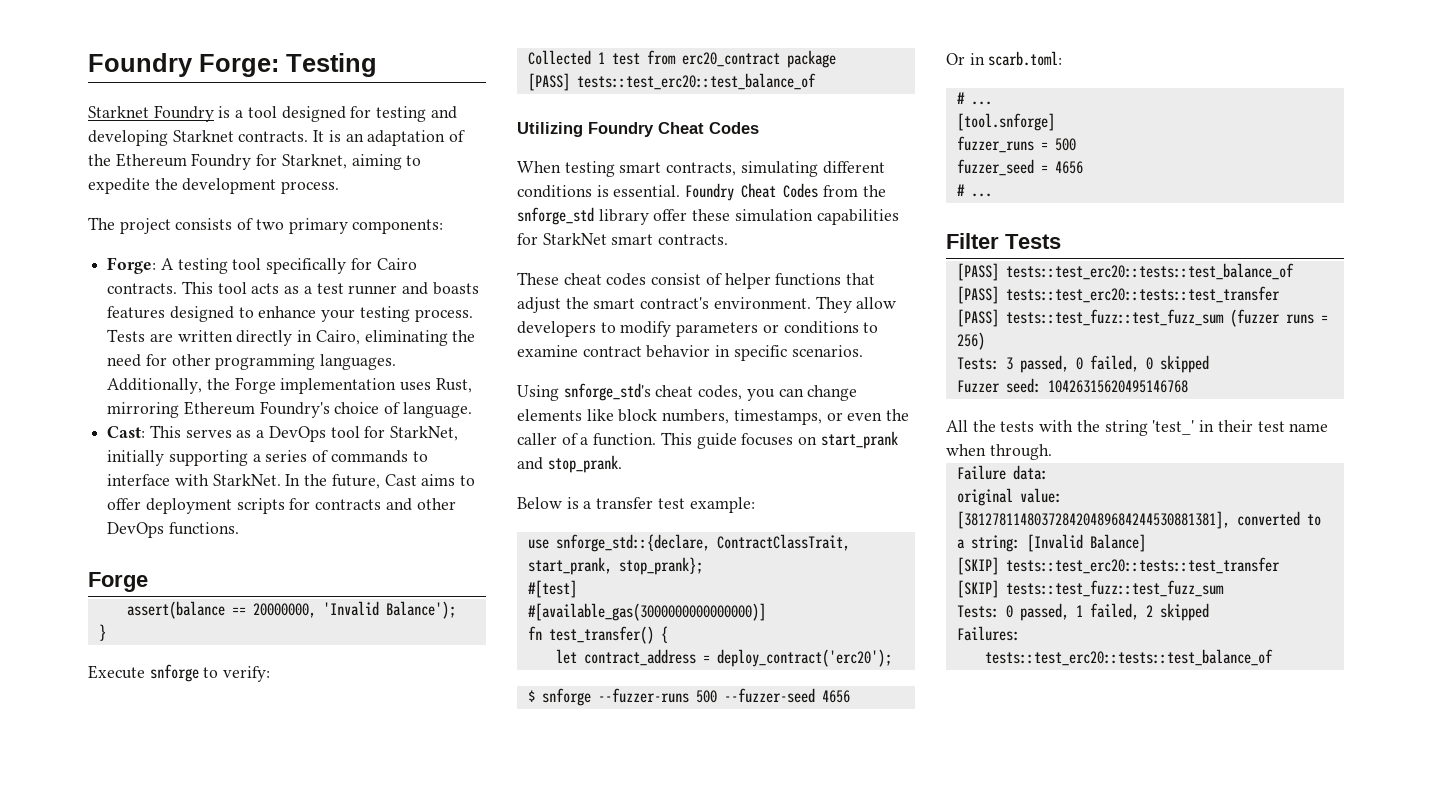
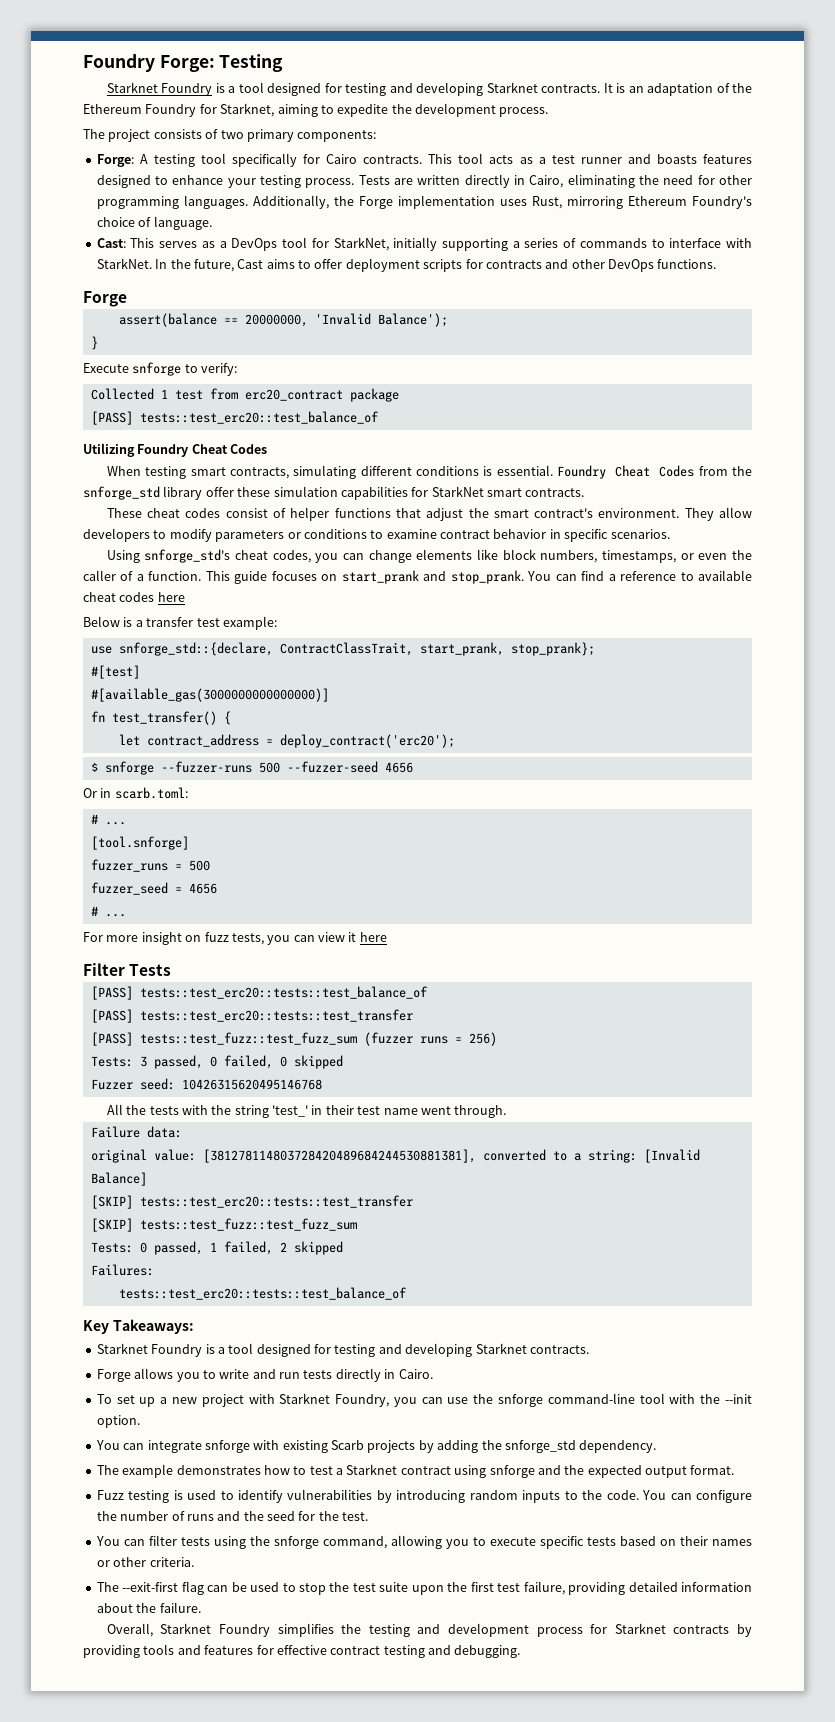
(622, 464) none -> [527,570,753,581] [83,592,185,602] You can find a reference to available cheat codes here
(992, 195) none -> [83,932,387,945] // For more insight on fuzz tests, you can view it here
[946,444,986,456] when -> [420,1106,451,1115] went
(1273, 657) none -> [83,1319,194,1334] [96,1343,589,1357] [96,1368,433,1382] [96,1393,752,1407] [96,1415,140,1428] [95,1440,657,1453] [96,1464,735,1478] [96,1489,752,1503] [96,1511,369,1521] [95,1535,752,1549] [96,1557,194,1567] [96,1581,752,1595] [96,1602,201,1613] [106,1623,752,1637] [83,1644,521,1658] // Key Takeaways: // Starknet Foundry is a tool designed for testing and developing Starknet contracts. // Forge allows you to write and run tests directly in Cairo. // To set up a new project with Starknet Foundry, you can use the snforge command-line tool with the --init option. // You can integrate snforge with existing Scarb projects by adding the snforge_std dependency. // The example demonstrates how to test a Starknet contract using snforge and the expected output format. // Fuzz testing is used to identify vulnerabilities by introducing random inputs to the code. You can configure the number of runs and the seed for the test. // You can filter tests using the snforge command, allowing you to execute specific tests based on their names or other criteria. // The --exit-first flag can be used to stop the test suite upon the first test failure, providing detailed information about the failure. // Overall, Starknet Foundry simplifies the testing and development process for Starknet contracts by providing tools and features for effective contract testing and debugging.

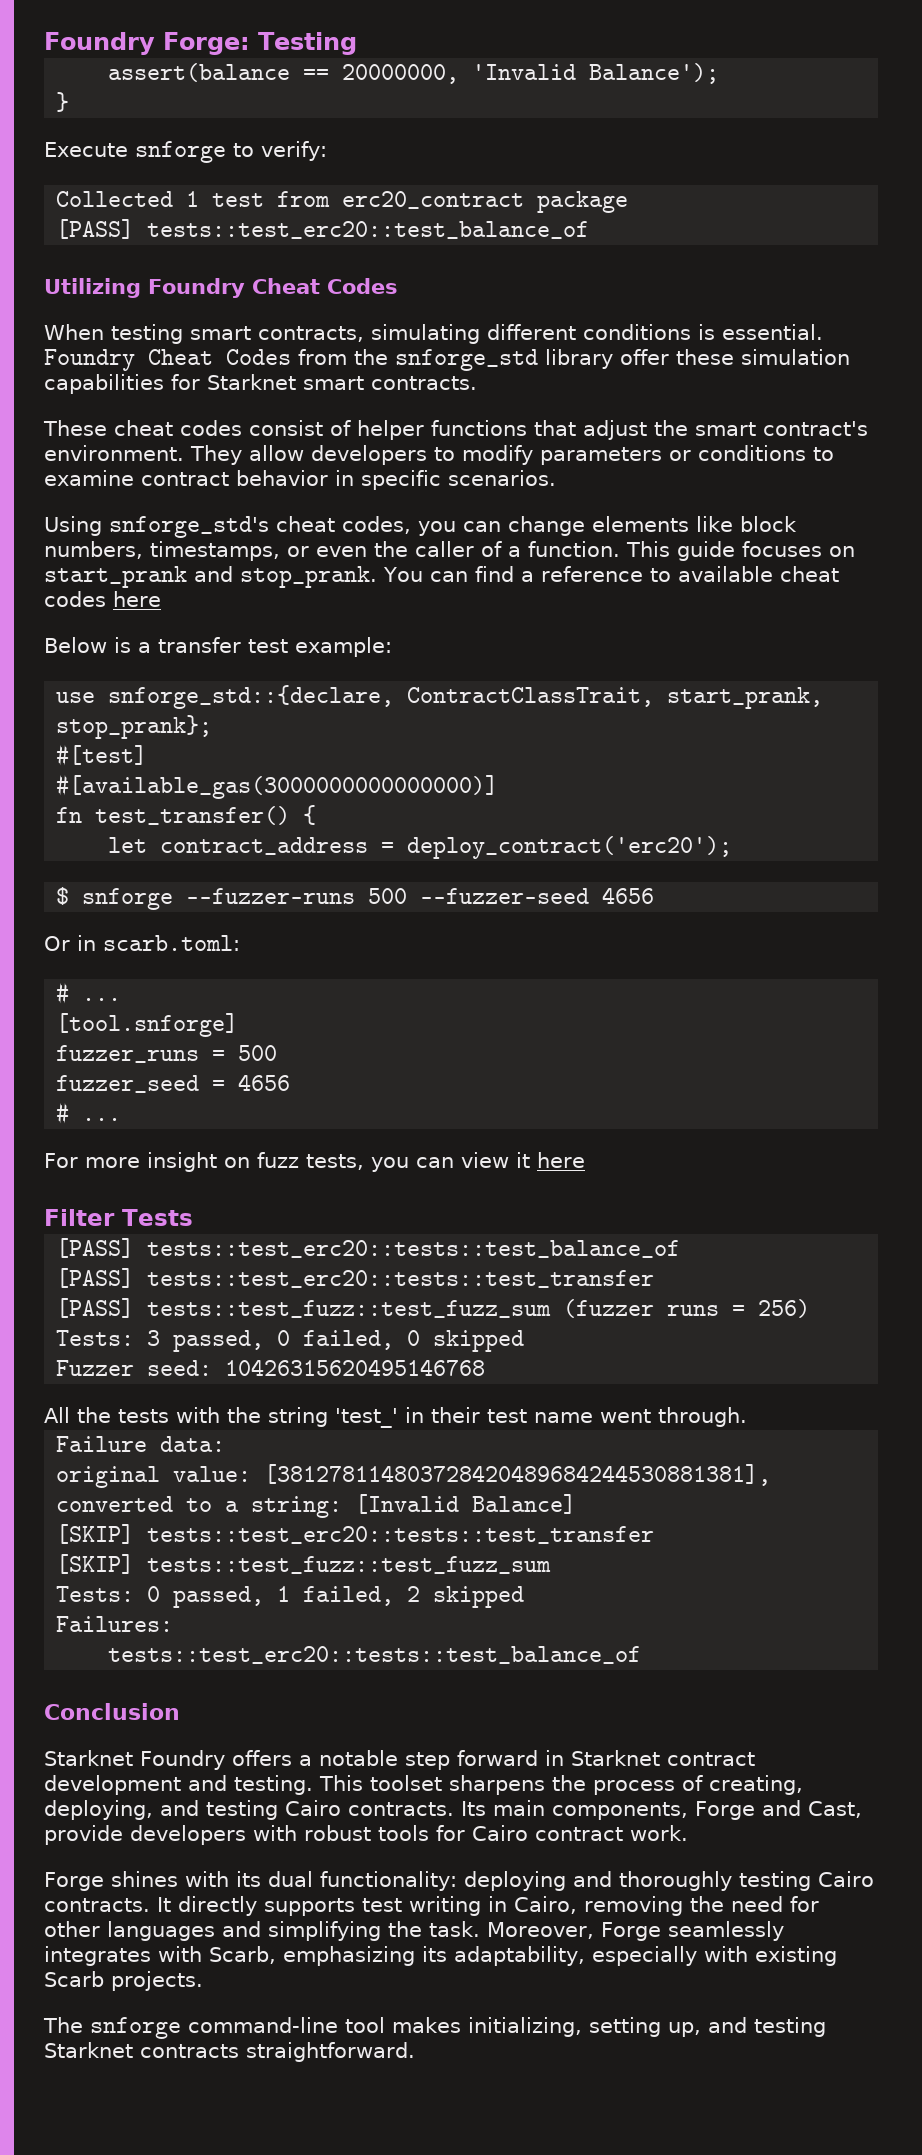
[106,82,752,96] [83,103,549,117] [83,129,377,142] [96,153,753,167] [96,174,752,188] [96,195,752,209] [96,216,212,230] [96,237,753,251] [96,258,717,272] [83,291,127,307] // Starknet Foundry is a tool designed for testing and developing Starknet contracts. It is an adaptation of the Ethereum Foundry for Starknet, aiming to expedite the development process. // The project consists of two primary components: // Forge: A testing tool specifically for Cairo contracts. This tool acts as a test runner and boasts features designed to enhance your testing process. Tests are written directly in Cairo, eliminating the need for other programming languages. Additionally, the Forge implementation uses Rust, mirroring Ethereum Foundry's choice of language. // Cast: This serves as a DevOps tool for StarkNet, initially supporting a series of commands to interface with StarkNet. In the future, Cast aims to offer deployment scripts for contracts and other DevOps functions. // Forge -> (357, 43) none
[431,486,484,497] StarkNet -> [207,374,296,390] Starknet
[83,1319,194,1334] [96,1343,589,1357] [96,1368,433,1382] [96,1393,752,1407] [96,1415,140,1428] [95,1440,657,1453] [96,1464,735,1478] [96,1489,752,1503] [96,1511,369,1521] [95,1535,752,1549] [96,1557,194,1567] [96,1581,752,1595] [96,1602,201,1613] [106,1623,752,1637] [83,1644,521,1658] Key Takeaways: // Starknet Foundry is a tool designed for testing and developing Starknet contracts. // Forge allows you to write and run tests directly in Cairo. // To set up a new project with Starknet Foundry, you can use the snforge command-line tool with the --init option. // You can integrate snforge with existing Scarb projects by adding the snforge_std dependency. // The example demonstrates how to test a Starknet contract using snforge and the expected output format. // Fuzz testing is used to identify vulnerabilities by introducing random inputs to the code. You can configure the number of runs and the seed for the test. // You can filter tests using the snforge command, allowing you to execute specific tests based on their names or other criteria. // The --exit-first flag can be used to stop the test suite upon the first test failure, providing detailed information about the failure. // Overall, Starknet Foundry simplifies the testing and development process for Starknet contracts by providing tools and features for effective contract testing and debugging. -> [44,1703,180,1720] [44,1750,755,1770] [44,1775,803,1795] [44,1800,862,1820] [44,1825,688,1845] [44,1871,874,1891] [44,1896,819,1916] [44,1921,784,1941] [44,1946,837,1966] [44,1971,203,1991] [43,2017,826,2039] [44,2042,415,2062] Conclusion // Starknet Foundry offers a notable step forward in Starknet contract development and testing. This toolset sharpens the process of creating, deploying, and testing Cairo contracts. Its main components, Forge and Cast, provide developers with robust tools for Cairo contract work. // Forge shines with its dual functionality: deploying and thoroughly testing Cairo contracts. It directly supports test writing in Cairo, removing the need for other languages and simplifying the task. Moreover, Forge seamlessly integrates with Scarb, emphasizing its adaptability, especially with existing Scarb projects. // The snforge command-line tool makes initializing, setting up, and testing Starknet contracts straightforward.

